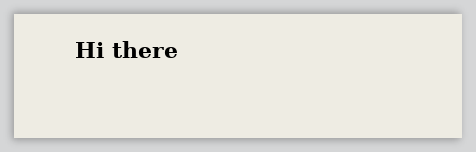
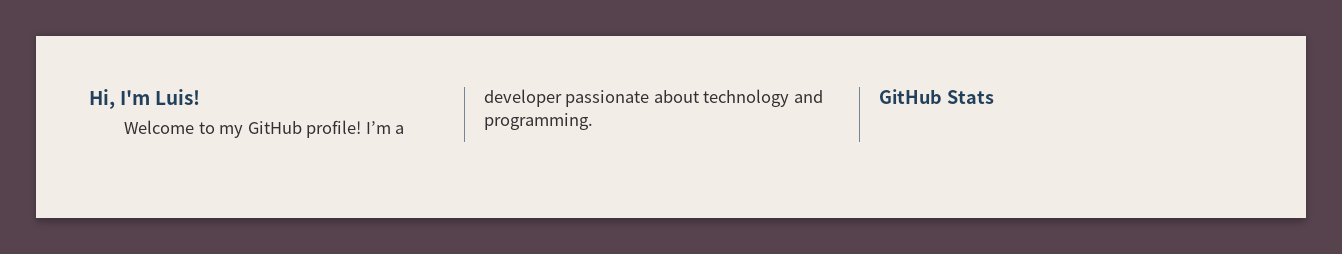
[75,41,178,58] Hi there -> [89,89,201,109] [124,120,405,138] [484,89,823,107] [484,113,593,130] [879,89,994,104] Hi, I'm Luis! // Welcome to my GitHub profile! I’m a developer passionate about technology and programming. // GitHub Stats

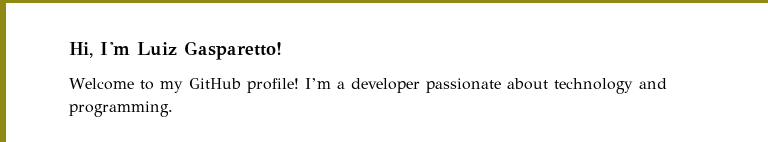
[155,89,201,105] Luis! -> [137,41,282,60] Luiz Gasparetto!
[879,89,994,104] // GitHub Stats -> (173, 109) none

